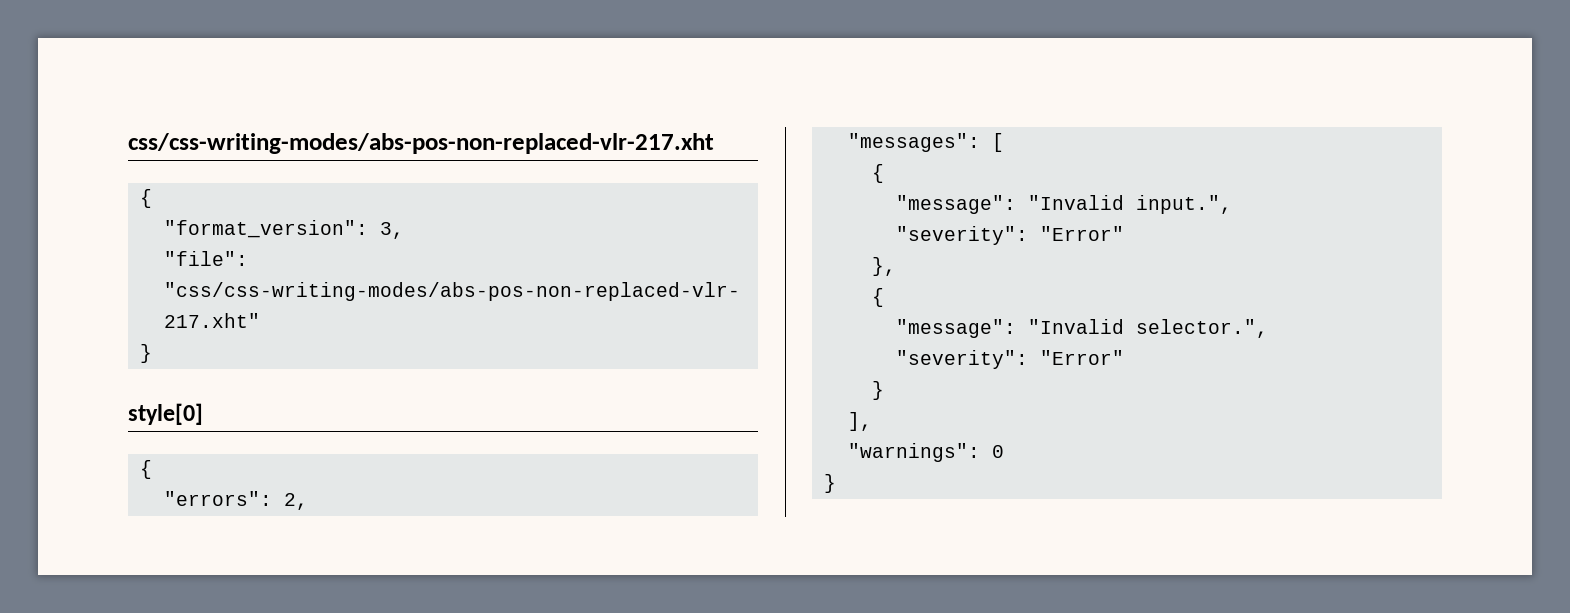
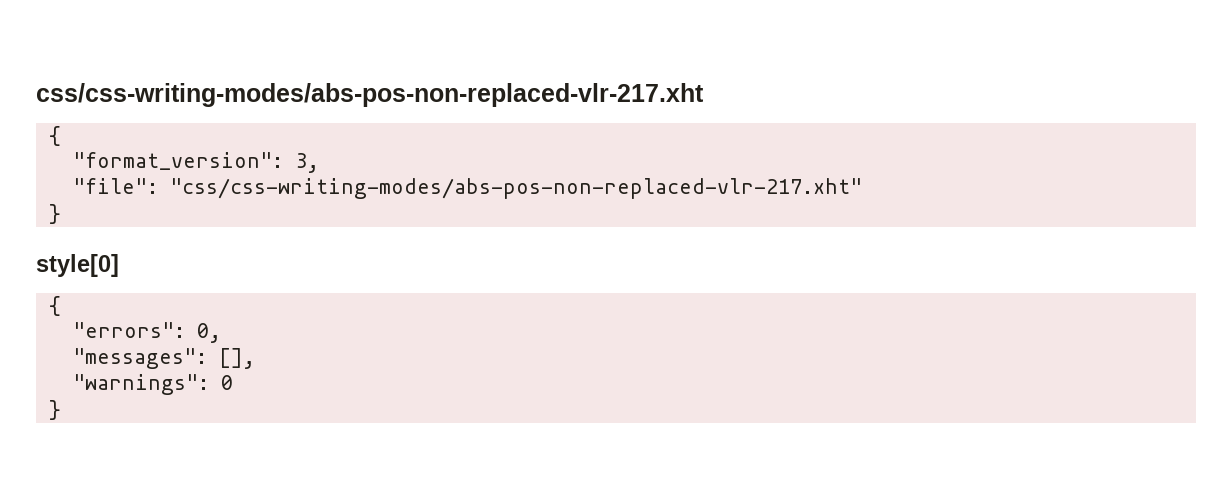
[284,493,308,510] 2, -> [196,323,221,343] 0,
[992,133,1004,152] [872,164,884,183] [896,195,1232,214] [896,226,1124,245] [872,257,896,276] [872,288,884,307] [896,319,1268,338] [896,350,1124,369] [872,381,884,400] [848,412,872,431] [ // { // "message": "Invalid input.", // "severity": "Error" // }, // { // "message": "Invalid selector.", // "severity": "Error" // } // ], -> [218,348,255,369] [],

